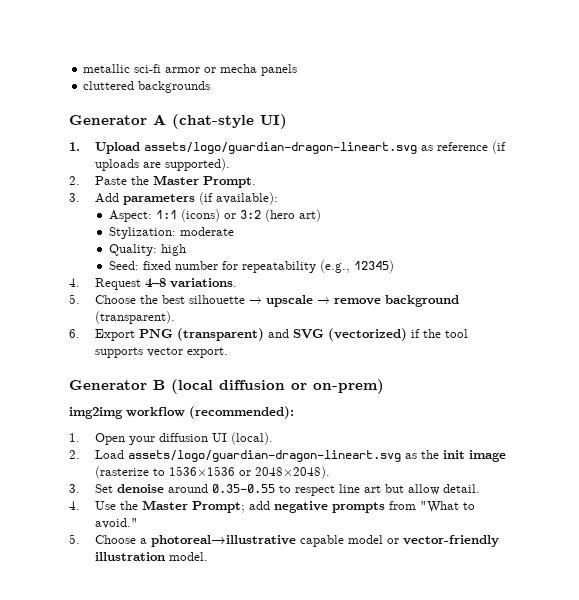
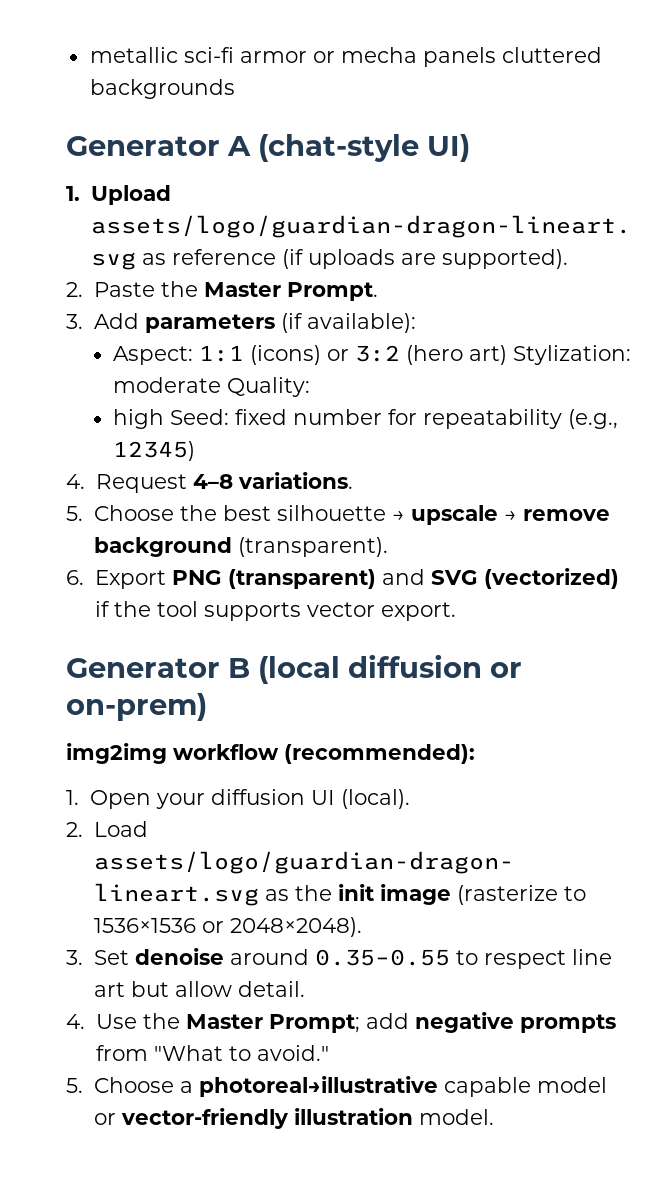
(298, 70) // -> (496, 57) none
(321, 215) // -> (508, 355) none
[108,244,157,256] // Quality: -> [227,377,311,397] Quality: //
(186, 250) // -> (165, 419) none

